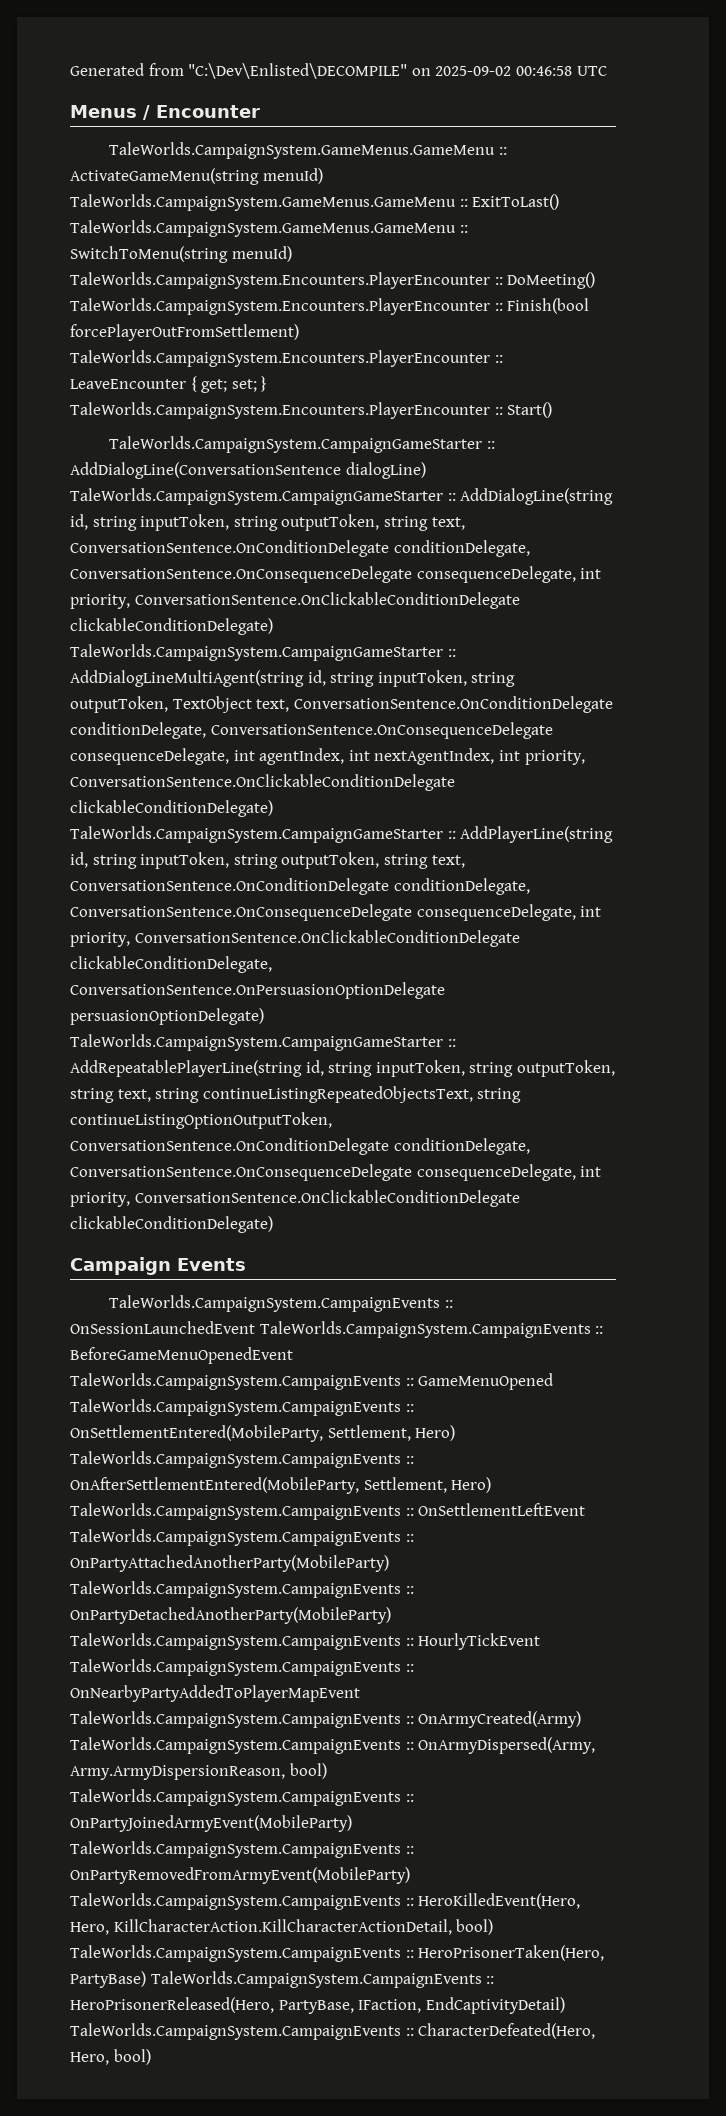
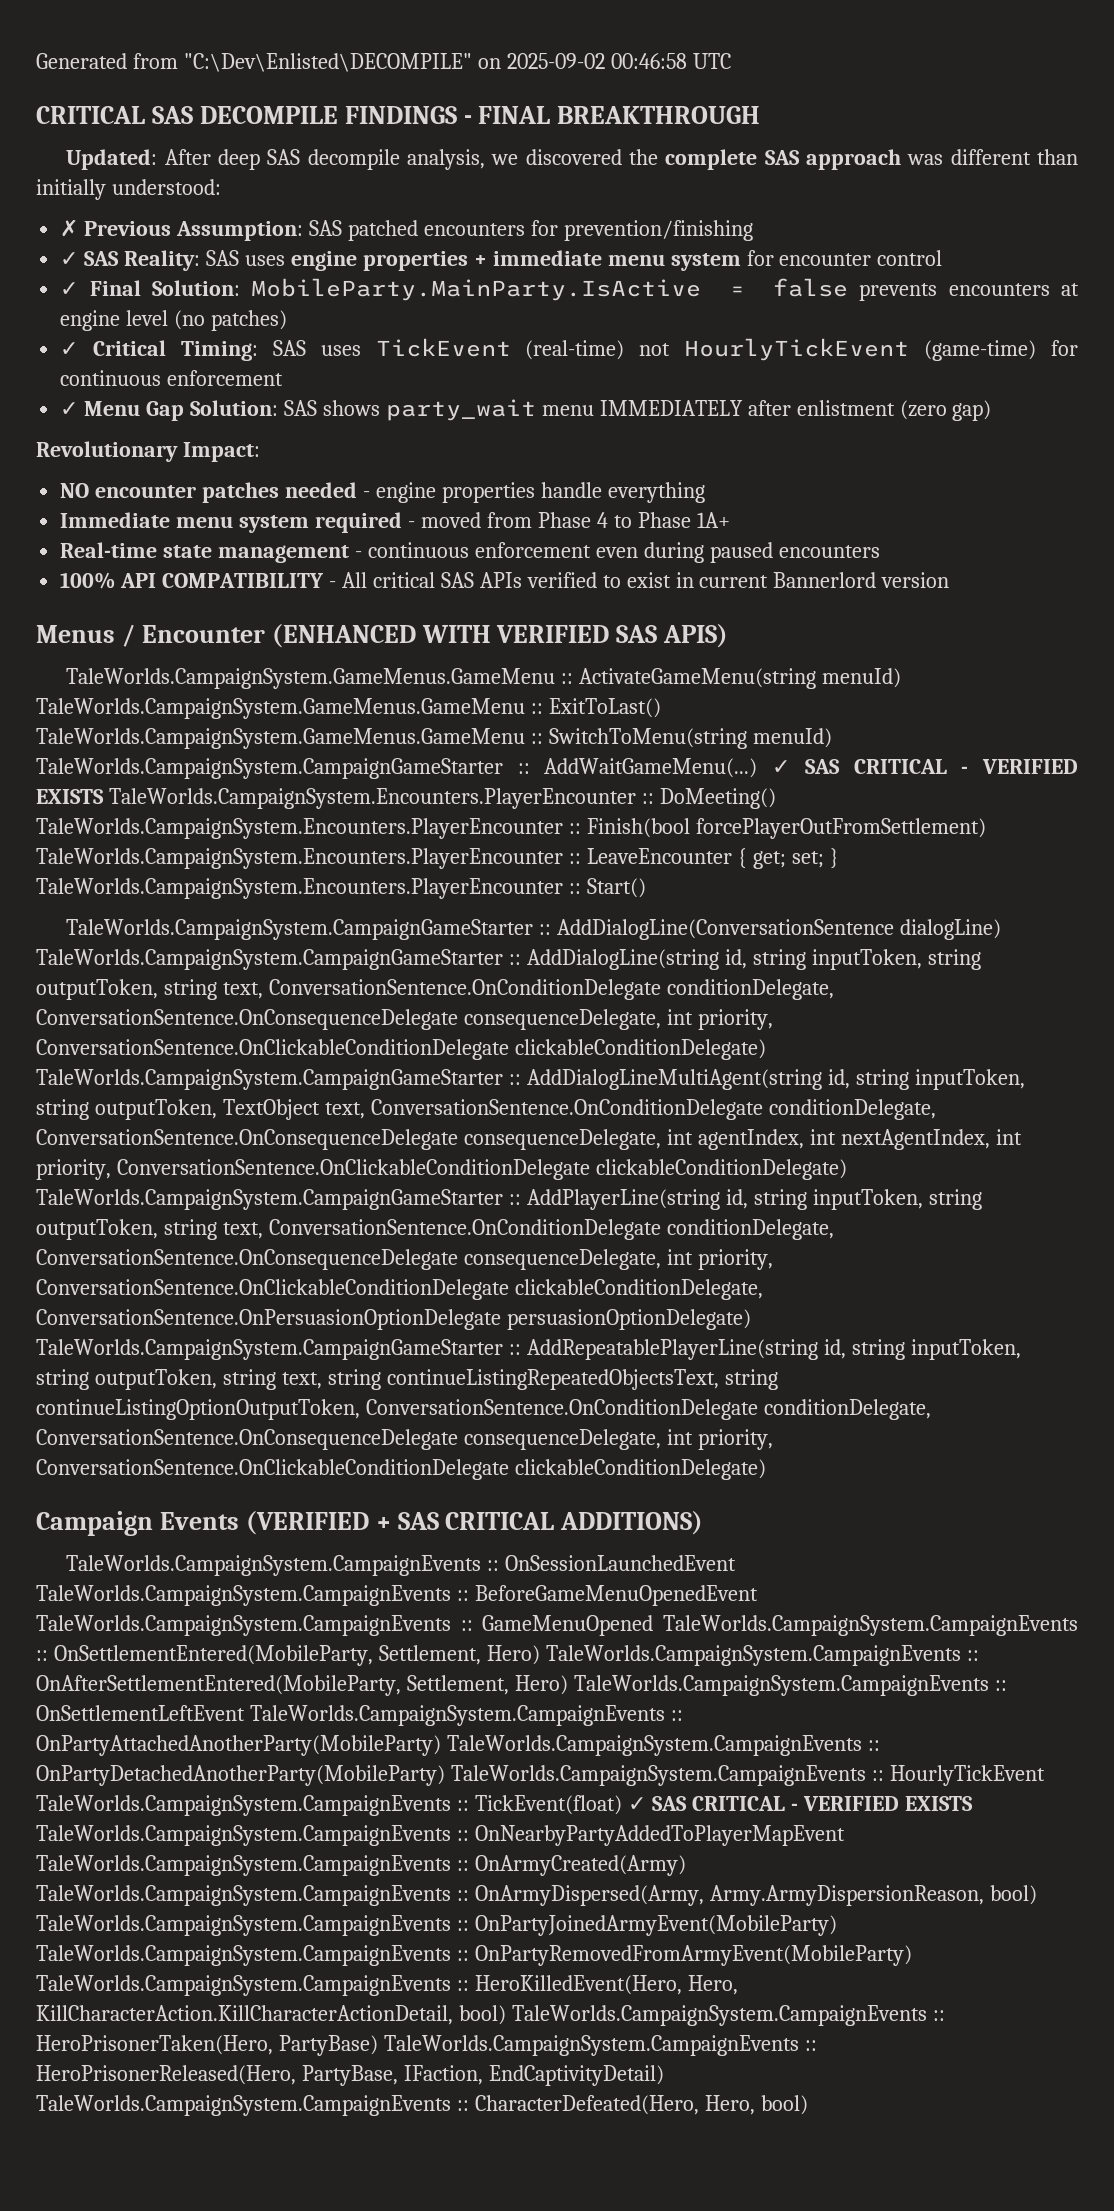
[70,105,260,120] Menus / Encounter -> [36,106,761,124] [66,149,1078,170] [36,179,221,200] [60,219,753,241] [60,250,943,271] [60,278,1079,301] [60,310,288,331] [60,338,1078,361] [60,370,284,386] [60,399,992,421] [36,441,260,462] [60,482,705,503] [60,512,730,533] [60,542,880,563] [60,572,950,589] [36,624,729,648] CRITICAL SAS DECOMPILE FINDINGS - FINAL BREAKTHROUGH // Updated: After deep SAS decompile analysis, we discovered the complete SAS approach was different than initially understood: // ✗ Previous Assumption: SAS patched encounters for prevention/finishing // ✓ SAS Reality: SAS uses engine properties + immediate menu system for encounter control // ✓ Final Solution: MobileParty.MainParty.IsActive = false prevents encounters at engine level (no patches) // ✓ Critical Timing: SAS uses TickEvent (real-time) not HourlyTickEvent (game-time) for continuous enforcement // ✓ Menu Gap Solution: SAS shows party_wait menu IMMEDIATELY after enlistment (zero gap) // Revolutionary Impact: // NO encounter patches needed - engine properties handle everything // Immediate menu system required - moved from Phase 4 to Phase 1A+ // Real-time state management - continuous enforcement even during paused encounters // 100% API COMPATIBILITY - All critical SAS APIs verified to exist in current Bannerlord version // Menus / Encounter (ENHANCED WITH VERIFIED SAS APIS)
(292, 254) none -> [36,758,1078,779] [36,789,104,804] TaleWorlds.CampaignSystem.CampaignGameStarter :: AddWaitGameMenu(...) ✓ SAS CRITICAL - VERIFIED EXISTS
(246, 1264) none -> [245,1511,704,1535] (VERIFIED + SAS CRITICAL ADDITIONS)
(414, 1668) none -> [474,1795,973,1815] [36,1825,469,1846] TickEvent(float) ✓ SAS CRITICAL - VERIFIED EXISTS TaleWorlds.CampaignSystem.CampaignEvents ::

